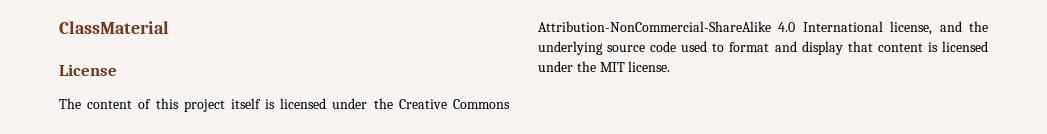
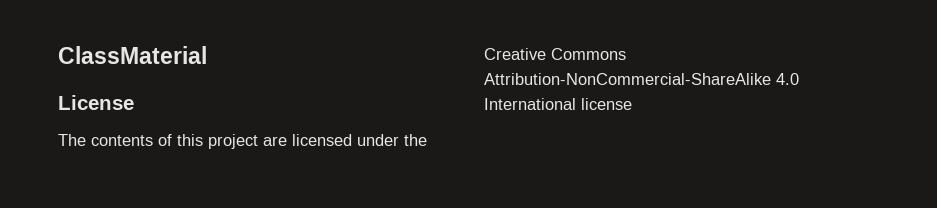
[87,100,133,109] content -> [91,135,153,146] contents
[230,98,276,109] itself is -> [263,136,287,146] are
[890,21,988,35] [538,41,988,55] [538,61,671,72] license, and the underlying source code used to format and display that content is licensed under the MIT license. -> [581,98,632,110] license

